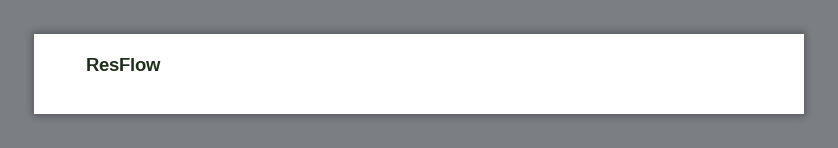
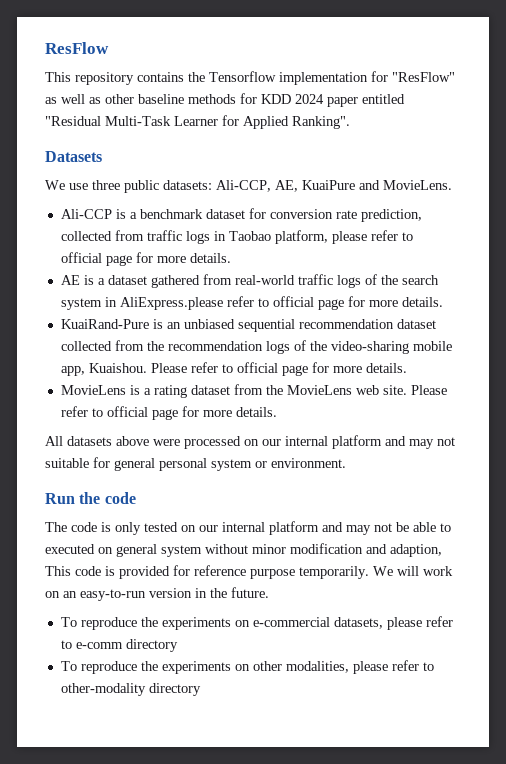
(161, 64) none -> [45,71,455,85] [45,93,405,107] [45,115,350,129] [45,151,102,162] [45,180,452,193] [60,208,422,222] [60,230,413,244] [60,252,231,266] [60,274,439,288] [60,296,443,310] [60,319,436,332] [60,340,452,354] [60,362,407,376] [60,384,447,398] [60,406,277,420] [45,435,455,449] [45,457,346,471] [45,492,136,504] [45,521,451,535] [45,543,442,557] [45,565,453,579] [45,587,269,601] [60,616,453,630] [60,639,178,652] [60,660,434,674] [60,683,201,696] // This repository contains the Tensorflow implementation for "ResFlow" as well as other baseline methods for KDD 2024 paper entitled "Residual Multi-Task Learner for Applied Ranking". // Datasets // We use three public datasets: Ali-CCP, AE, KuaiPure and MovieLens. // Ali-CCP is a benchmark dataset for conversion rate prediction, collected from traffic logs in Taobao platform, please refer to official page for more details. // AE is a dataset gathered from real-world traffic logs of the search system in AliExpress.please refer to official page for more details. // KuaiRand-Pure is an unbiased sequential recommendation dataset collected from the recommendation logs of the video-sharing mobile app, Kuaishou. Please refer to official page for more details. // MovieLens is a rating dataset from the MovieLens web site. Please refer to official page for more details. // All datasets above were processed on our internal platform and may not suitable for general personal system or environment. // Run the code // The code is only tested on our internal platform and may not be able to executed on general system without minor modification and adaption, This code is provided for reference purpose temporarily. We will work on an easy-to-run version in the future. // To reproduce the experiments on e-commercial datasets, please refer to e-comm directory // To reproduce the experiments on other modalities, please refer to other-modality directory

